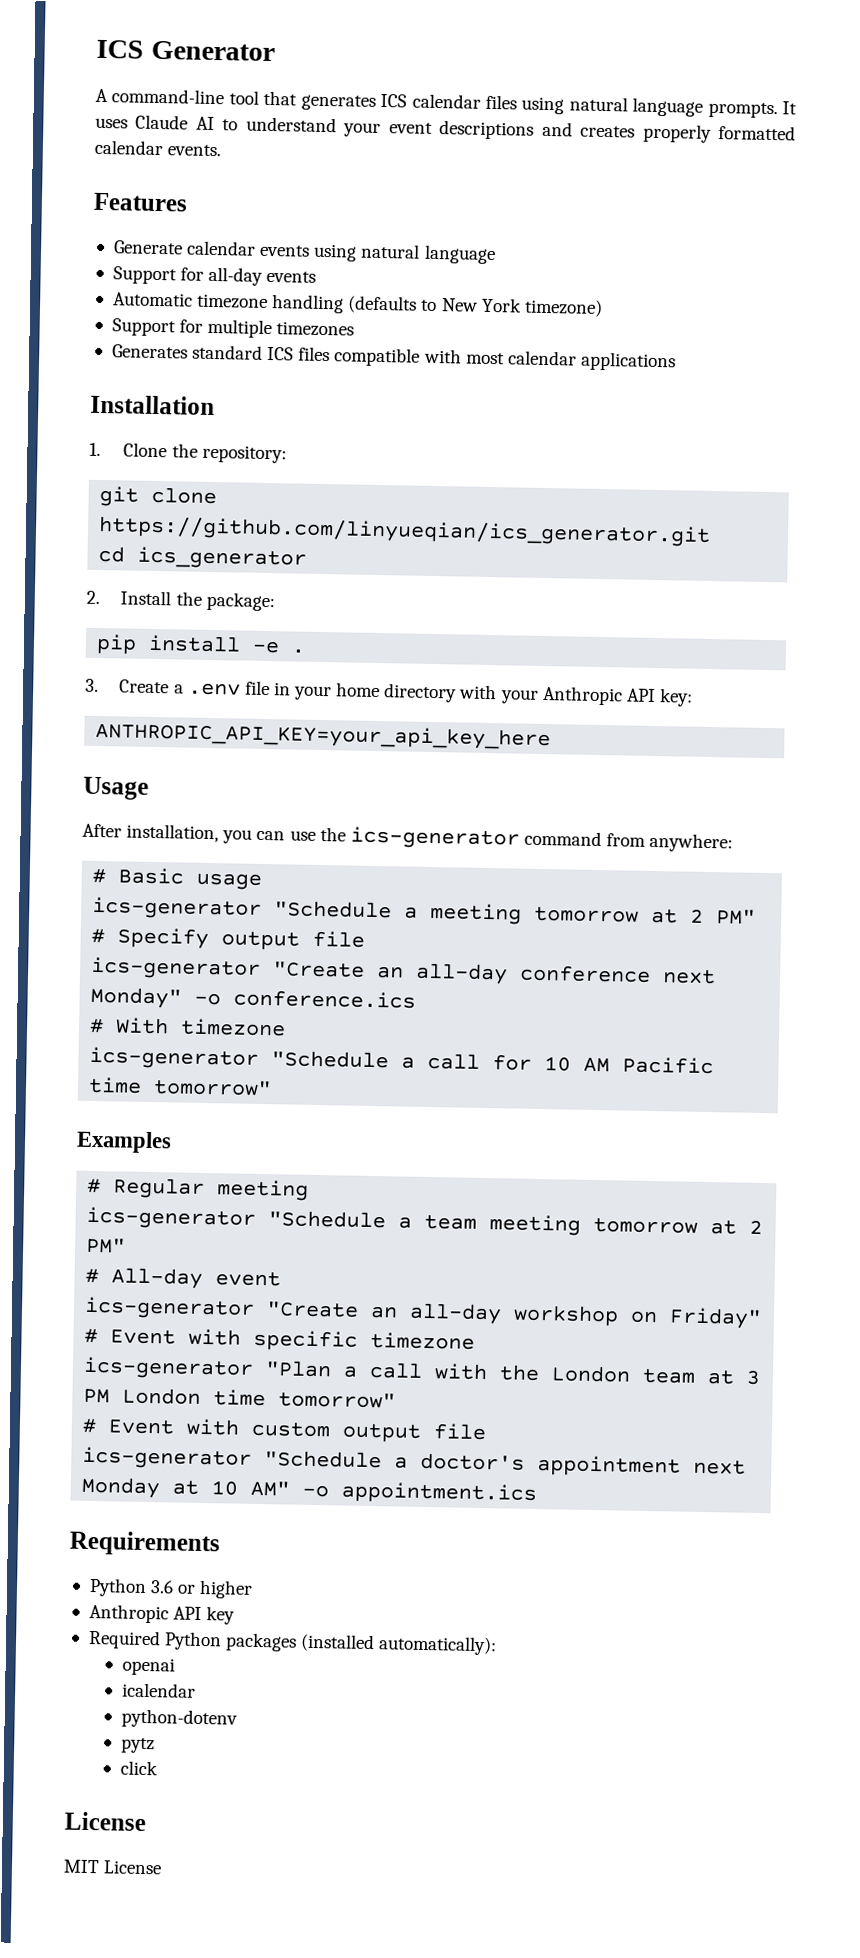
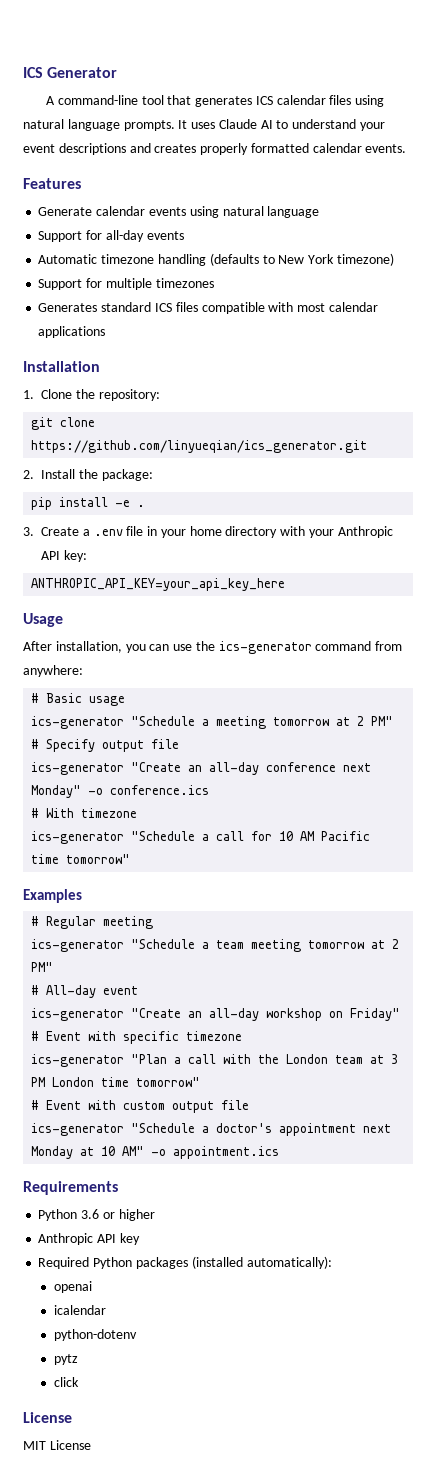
[98,545,308,570] // cd ics_generator -> (368, 446) none

